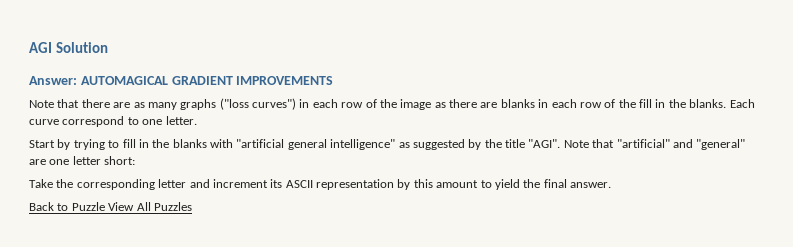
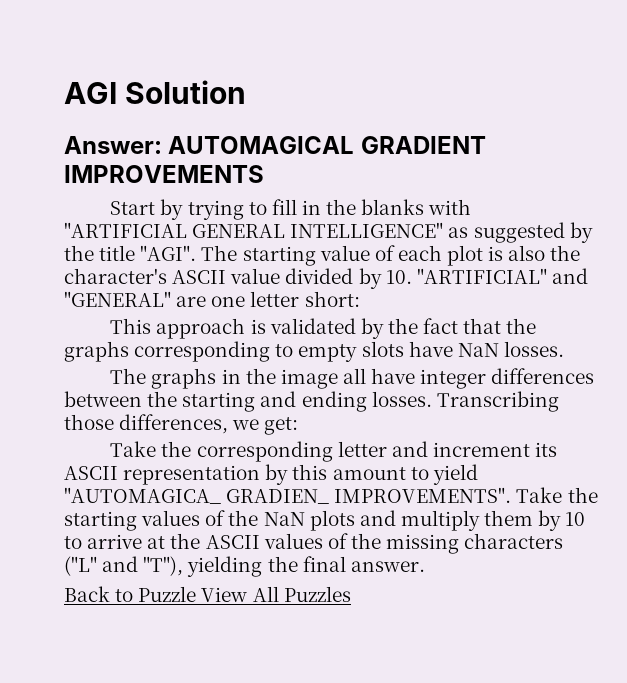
[29,98,755,110] [29,116,197,127] // Note that there are as many graphs ("loss curves") in each row of the image as there are blanks in each row of the fill in the blanks. Each curve correspond to one letter. -> (264, 174) none
[236,139,396,150] "artificial general intelligence" -> [64,222,444,238] "ARTIFICIAL GENERAL INTELLIGENCE"
[563,139,746,150] [29,156,136,165] Note that "artificial" and "general" are one letter short: -> [201,245,581,266] [64,268,588,289] [64,291,360,307] [110,318,537,339] [64,341,564,362] [110,368,595,389] [64,391,559,412] [64,414,299,435] The starting value of each plot is also the character's ASCII value divided by 10. "ARTIFICIAL" and "GENERAL" are one letter short: // This approach is validated by the fact that the graphs corresponding to empty slots have NaN losses. // The graphs in the image all have integer differences between the starting and ending losses. Transcribing those differences, we get:
(520, 184) none -> [64,487,598,504] [64,510,586,531] [64,533,564,554] [64,556,263,577] "AUTOMAGICA_ GRADIEN_ IMPROVEMENTS". Take the starting values of the NaN plots and multiply them by 10 to arrive at the ASCII values of the missing characters ("L" and "T"), yielding

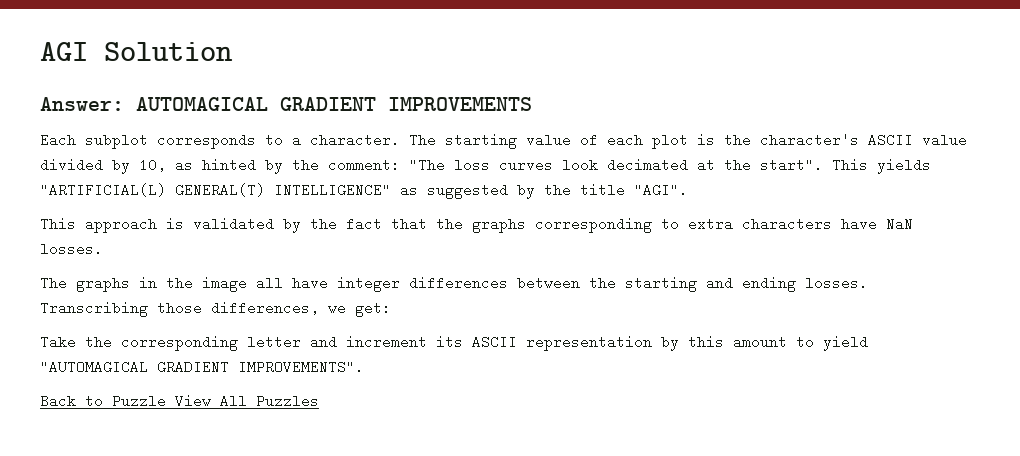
[110,199,472,220] [64,222,286,238] Start by trying to fill in the blanks with "ARTIFICIAL GENERAL -> [40,133,967,149] [40,158,931,174] [40,183,265,197] Each subplot corresponds to a character. The starting value of each plot is the character's ASCII value divided by 10, as hinted by the comment: "The loss curves look decimated at the start". This yields "ARTIFICIAL(L) GENERAL(T)
[201,245,581,266] [64,268,588,289] [64,291,360,307] The starting value of each plot is also the character's ASCII value divided by 10. "ARTIFICIAL" and "GENERAL" are one letter short: -> (688, 190) none
[298,341,404,362] empty slots -> [688,217,832,231] extra characters
[64,487,330,504] "AUTOMAGICA_ GRADIEN_ -> [40,360,229,374] "AUTOMAGICAL GRADIENT
[516,487,598,503] [64,510,586,531] [64,533,564,554] [64,556,425,577] Take the starting values of the NaN plots and multiply them by 10 to arrive at the ASCII values of the missing characters ("L" and "T"), yielding the final answer. -> (364, 367) none

